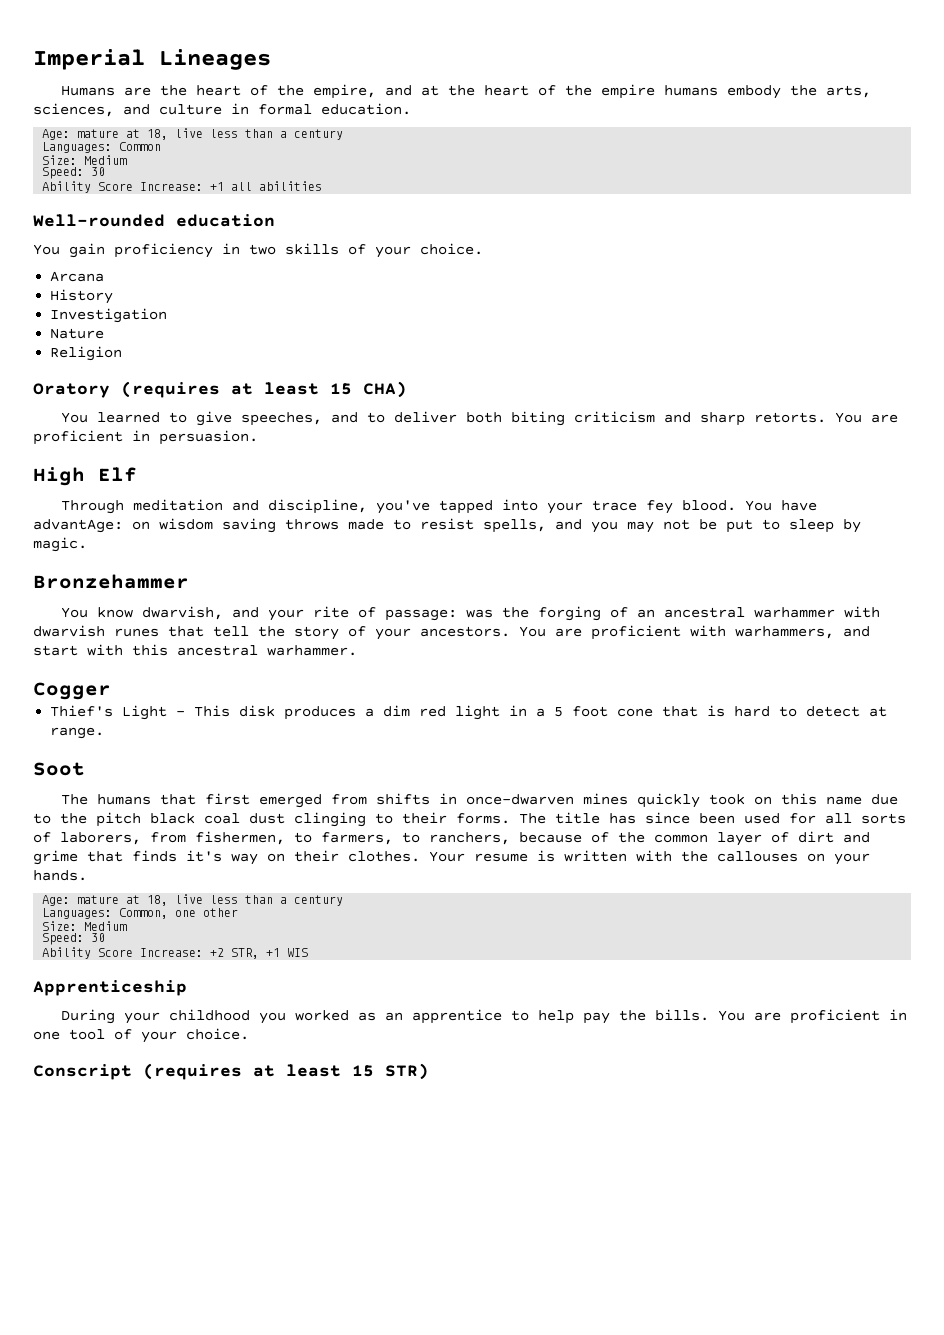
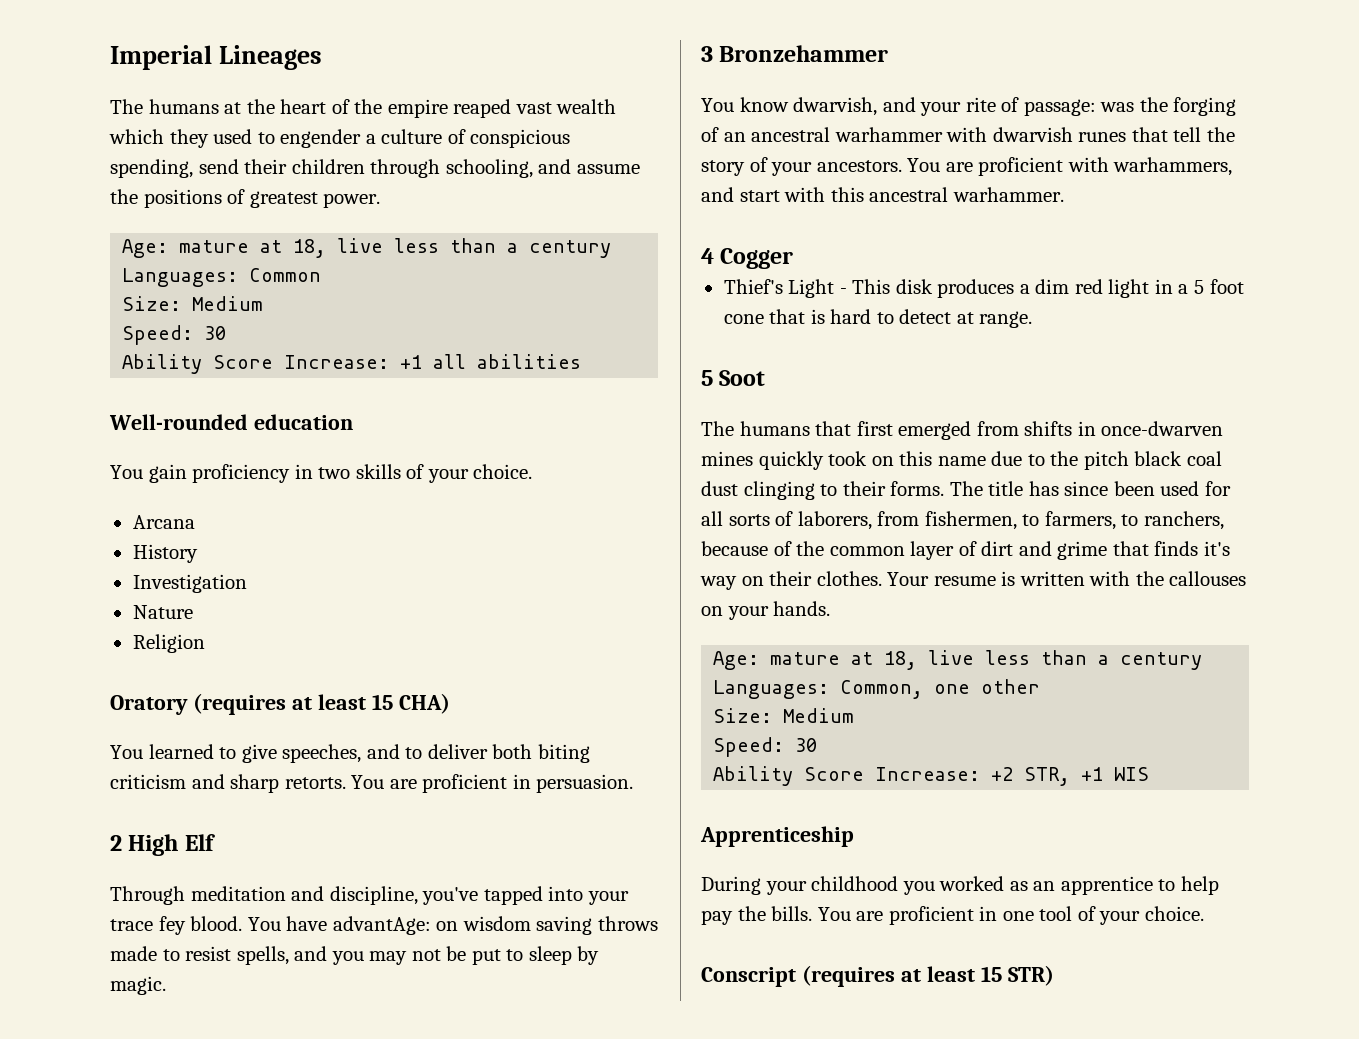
[60,84,412,99] Humans are the heart of the empire, and -> [110,99,219,114] The humans
[663,85,871,99] [33,103,411,117] humans embody the arts, sciences, and culture in formal education. -> [453,99,617,118] [109,129,571,148] [110,159,640,178] [110,189,381,208] reaped vast wealth which they used to engender a culture of conspicious spending, send their children through schooling, and assume the positions of greatest power.
(258, 437) none -> [110,835,122,851] 2
(87, 544) none -> [701,46,713,62] 3
(357, 650) none -> [701,248,714,264] 4
(105, 733) none -> [701,370,713,386] 5

